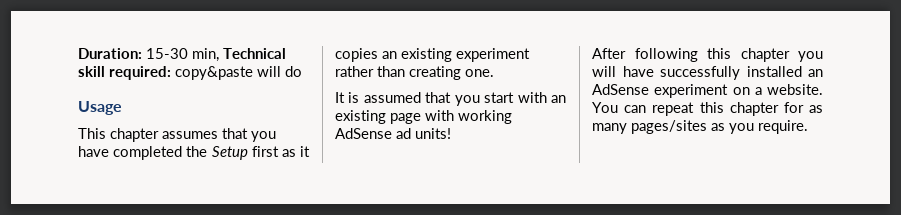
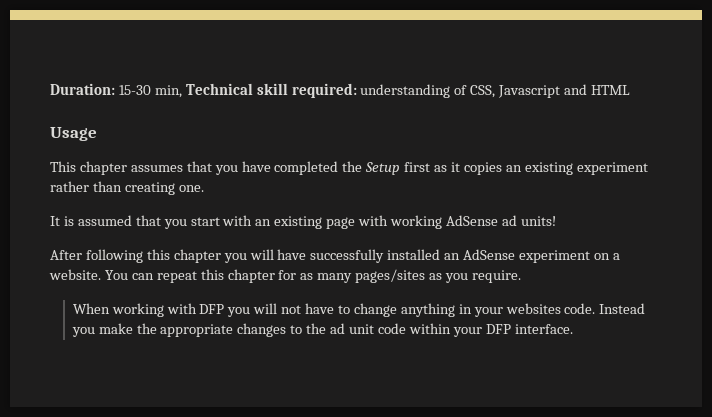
[175,66,302,80] copy&paste will do -> [360,84,631,98] understanding of CSS, Javascript and HTML
(808, 127) none -> [72,303,646,317] [71,323,573,337] // When working with DFP you will not have to change anything in your websites code. Instead you make the appropriate changes to the ad unit code within your DFP interface.

